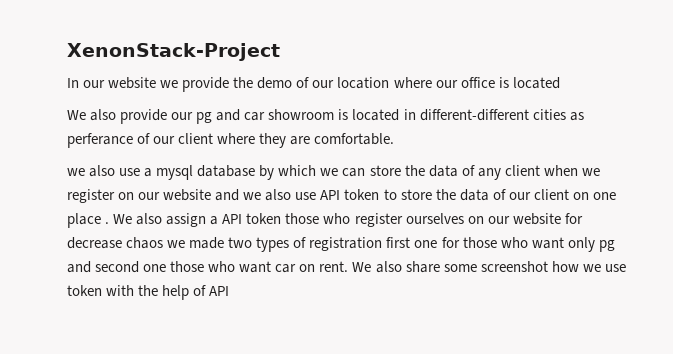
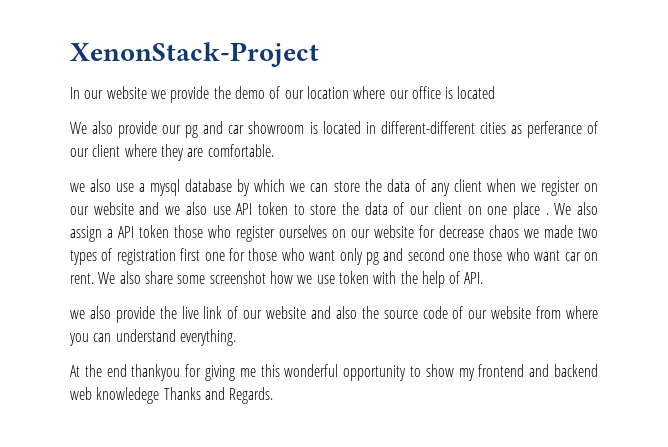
[209,286,230,296] API -> [464,272,484,284] [70,306,599,323] [69,329,236,346] [70,364,599,381] [70,387,274,404] API. // we also provide the live link of our website and also the source code of our website from where you can understand everything. // At the end thankyou for giving me this wonderful opportunity to show my frontend and backend web knowledege Thanks and Regards.

